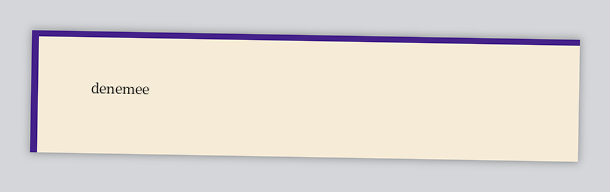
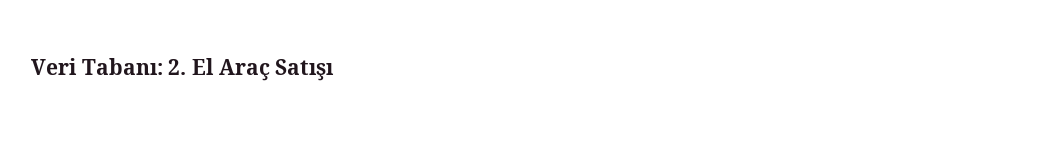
[91,82,150,95] denemee -> [31,58,335,81] Veri Tabanı: 2. El Araç Satışı

